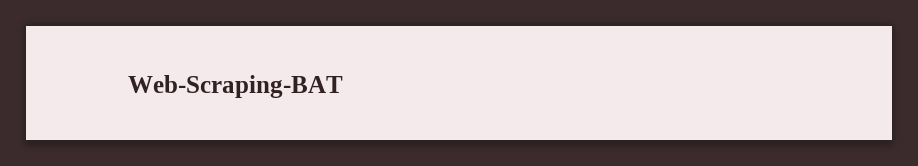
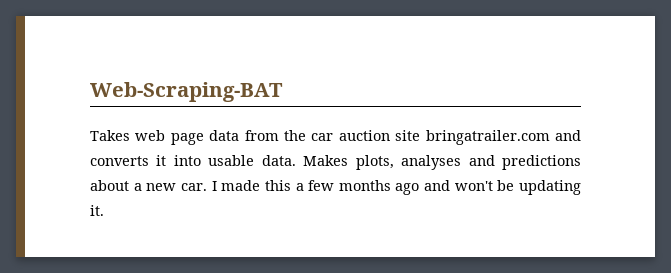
(343, 86) none -> [90,130,581,145] [90,155,581,170] [90,180,582,195] [90,205,104,216] // Takes web page data from the car auction site bringatrailer.com and converts it into usable data. Makes plots, analyses and predictions about a new car. I made this a few months ago and won't be updating it.

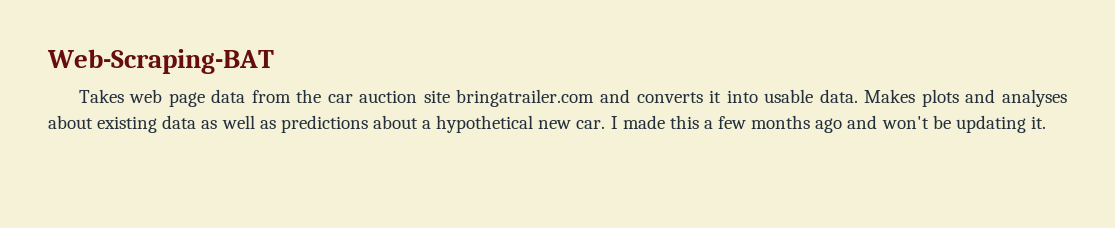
[355,155,495,170] plots, analyses and -> [921,89,1068,107] [48,115,276,133] plots and analyses about existing data as well as
(142, 187) none -> [436,115,534,133] hypothetical

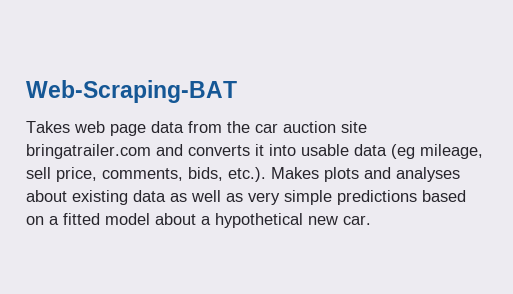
[819,89,858,103] data. -> [354,144,483,159] [26,167,266,182] data (eg mileage, sell price, comments, bids, etc.).
[280,115,368,133] predictions -> [248,190,466,205] [26,213,150,225] very simple predictions based on a fitted model
[610,115,1046,133] I made this a few months ago and won't be updating it. -> (371, 220) none

